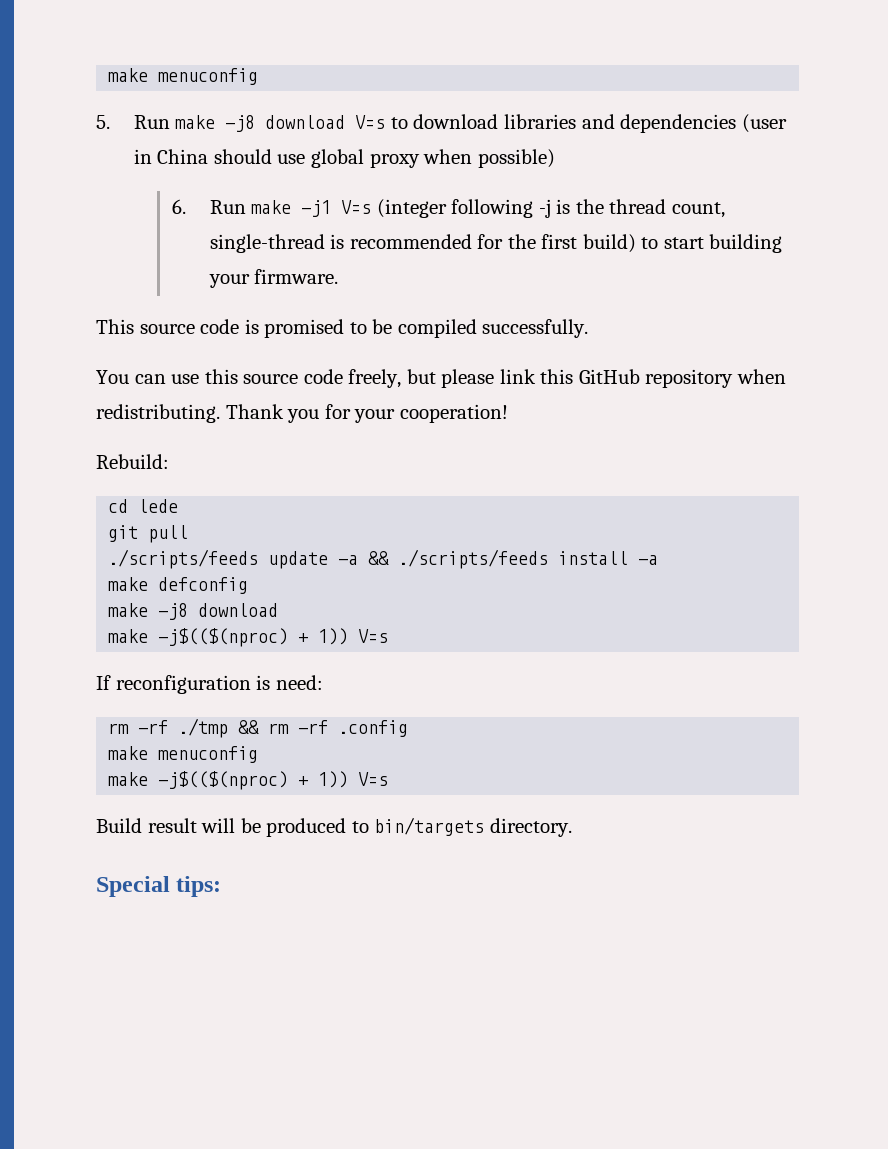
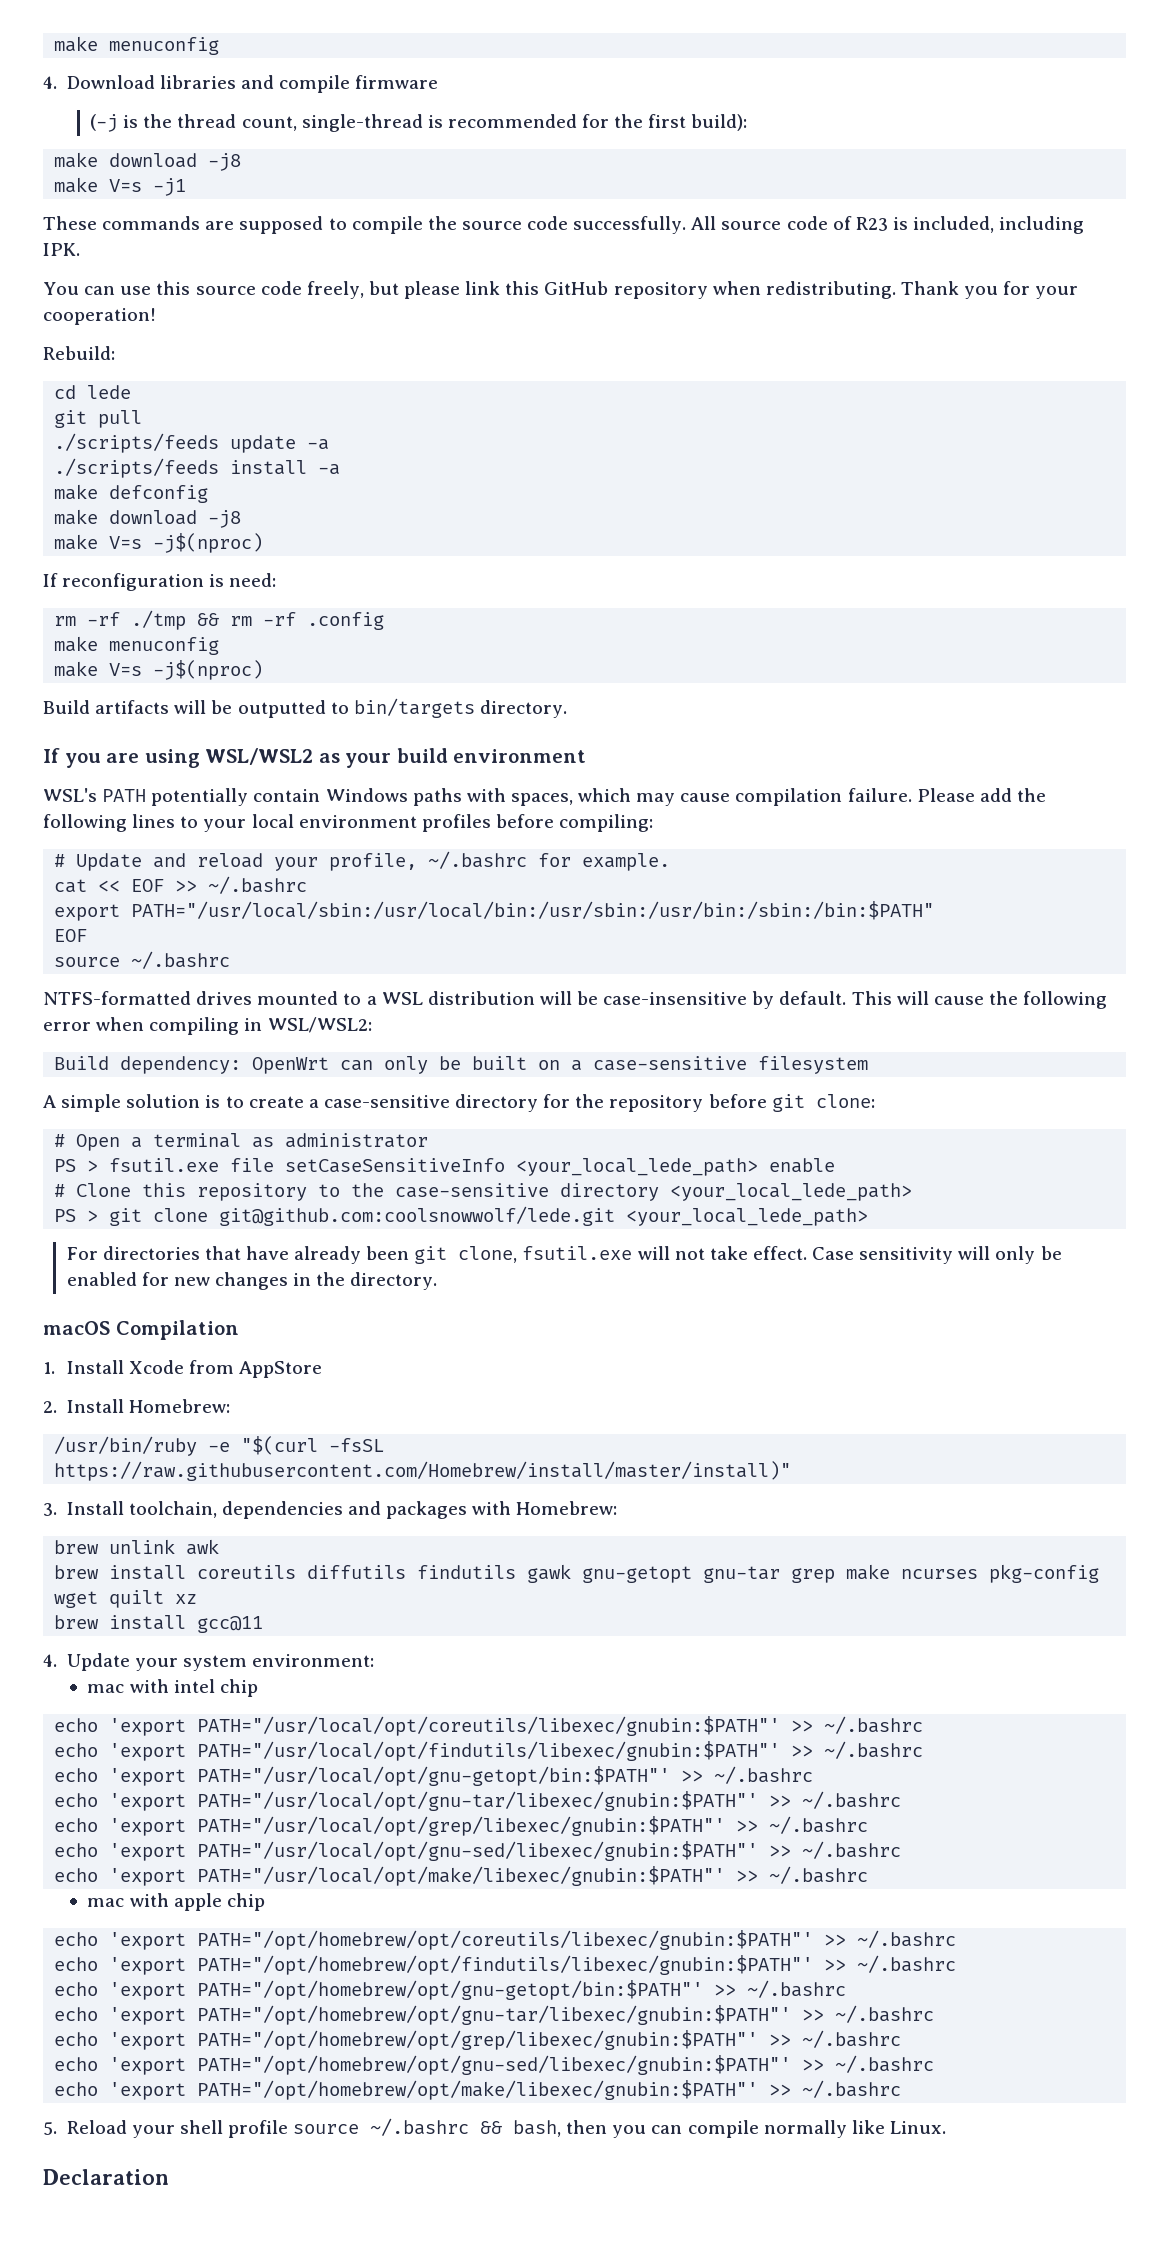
[108,68,259,85] [96,114,787,133] [133,149,555,168] [171,199,551,218] make menuconfig // 5. Run make -j8 download V=s to download libraries and dependencies (user in China should use global proxy when possible) // 6. Run make -j1 V=s (integer following -j -> [54,36,220,55] [43,75,439,93] [90,114,119,132] make menuconfig // 4. Download libraries and compile firmware // (-j
[582,234,783,253] [208,269,339,288] [96,319,589,338] build) to start building your firmware. // This source code is promised to be compiled successfully. -> [691,114,748,131] [54,152,242,171] [54,177,187,196] [43,216,1085,234] [43,243,80,256] build): // make download -j8 // make V=s -j1 // These commands are supposed to compile the source code successfully. All source code of R23 is included, including IPK.
[368,551,390,565] && -> (330, 444) //
[158,603,279,620] [108,628,389,647] -j8 download // make -j$(($(nproc) + 1)) V=s -> [109,510,242,528] [54,533,264,553] download -j8 // make V=s -j$(nproc)
[158,771,389,790] [96,818,347,837] -j$(($(nproc) + 1)) V=s // Build result will be produced -> [109,660,264,680] [43,700,326,718] V=s -j$(nproc) // Build artifacts will be outputted
[96,876,222,897] Special tips: -> [43,748,587,768] [43,788,1046,806] [43,814,654,832] [54,851,671,871] [54,876,308,894] [54,901,935,921] [54,929,88,942] [54,951,231,969] [43,991,1108,1009] [43,1017,372,1035] [54,1056,869,1074] [43,1094,875,1112] [54,1133,429,1151] [54,1158,836,1176] [54,1183,913,1201] [54,1206,869,1226] [66,1246,1062,1264] [66,1272,438,1290] [43,1320,239,1340] [43,1360,322,1378] [43,1399,230,1413] [54,1436,385,1456] [54,1461,792,1481] [43,1501,618,1519] [54,1539,220,1555] [54,1564,1100,1583] [54,1590,198,1608] [54,1615,264,1633] [43,1653,374,1671] [87,1679,258,1697] [54,1716,924,1736] [54,1741,924,1761] [54,1766,814,1786] [54,1791,902,1811] [54,1816,869,1836] [54,1841,902,1861] [54,1866,869,1886] [87,1893,265,1911] [54,1930,957,1950] [54,1955,957,1975] [54,1980,847,2000] [54,2005,935,2025] [54,2030,902,2050] [54,2055,935,2075] [54,2080,902,2100] [43,2118,946,2138] [43,2169,169,2185] If you are using WSL/WSL2 as your build environment // WSL's PATH potentially contain Windows paths with spaces, which may cause compilation failure. Please add the following lines to your local environment profiles before compiling: // # Update and reload your profile, ~/.bashrc for example. // cat << EOF >> ~/.bashrc // export PATH="/usr/local/sbin:/usr/local/bin:/usr/sbin:/usr/bin:/sbin:/bin:$PATH" // EOF // source ~/.bashrc // NTFS-formatted drives mounted to a WSL distribution will be case-insensitive by default. This will cause the following error when compiling in WSL/WSL2: // Build dependency: OpenWrt can only be built on a case-sensitive filesystem // A simple solution is to create a case-sensitive directory for the repository before git clone: // # Open a terminal as administrator // PS > fsutil.exe file setCaseSensitiveInfo <your_local_lede_path> enable // # Clone this repository to the case-sensitive directory <your_local_lede_path> // PS > git clone git@github.com:coolsnowwolf/lede.git <your_local_lede_path> // For directories that have already been git clone, fsutil.exe will not take effect. Case sensitivity will only be enabled for new changes in the directory. // macOS Compilation // 1. Install Xcode from AppStore // 2. Install Homebrew: // /usr/bin/ruby -e "$(curl -fsSL https://raw.githubusercontent.com/Homebrew/install/master/install)" // 3. Install toolchain, dependencies and packages with Homebrew: // brew unlink awk // brew install coreutils diffutils findutils gawk gnu-getopt gnu-tar grep make ncurses pkg-config wget quilt xz // brew install gcc@11 // 4. Update your system environment: // mac with intel chip // echo 'export PATH="/usr/local/opt/coreutils/libexec/gnubin:$PATH"' >> ~/.bashrc // echo 'export PATH="/usr/local/opt/findutils/libexec/gnubin:$PATH"' >> ~/.bashrc // echo 'export PATH="/usr/local/opt/gnu-getopt/bin:$PATH"' >> ~/.bashrc // echo 'export PATH="/usr/local/opt/gnu-tar/libexec/gnubin:$PATH"' >> ~/.bashrc // echo 'export PATH="/usr/local/opt/grep/libexec/gnubin:$PATH"' >> ~/.bashrc // echo 'export PATH="/usr/local/opt/gnu-sed/libexec/gnubin:$PATH"' >> ~/.bashrc // echo 'export PATH="/usr/local/opt/make/libexec/gnubin:$PATH"' >> ~/.bashrc // mac with apple chip // echo 'export PATH="/opt/homebrew/opt/coreutils/libexec/gnubin:$PATH"' >> ~/.bashrc // echo 'export PATH="/opt/homebrew/opt/findutils/libexec/gnubin:$PATH"' >> ~/.bashrc // echo 'export PATH="/opt/homebrew/opt/gnu-getopt/bin:$PATH"' >> ~/.bashrc // echo 'export PATH="/opt/homebrew/opt/gnu-tar/libexec/gnubin:$PATH"' >> ~/.bashrc // echo 'export PATH="/opt/homebrew/opt/grep/libexec/gnubin:$PATH"' >> ~/.bashrc // echo 'export PATH="/opt/homebrew/opt/gnu-sed/libexec/gnubin:$PATH"' >> ~/.bashrc // echo 'export PATH="/opt/homebrew/opt/make/libexec/gnubin:$PATH"' >> ~/.bashrc // 5. Reload your shell profile source ~/.bashrc && bash, then you can compile normally like Linux. // Declaration

